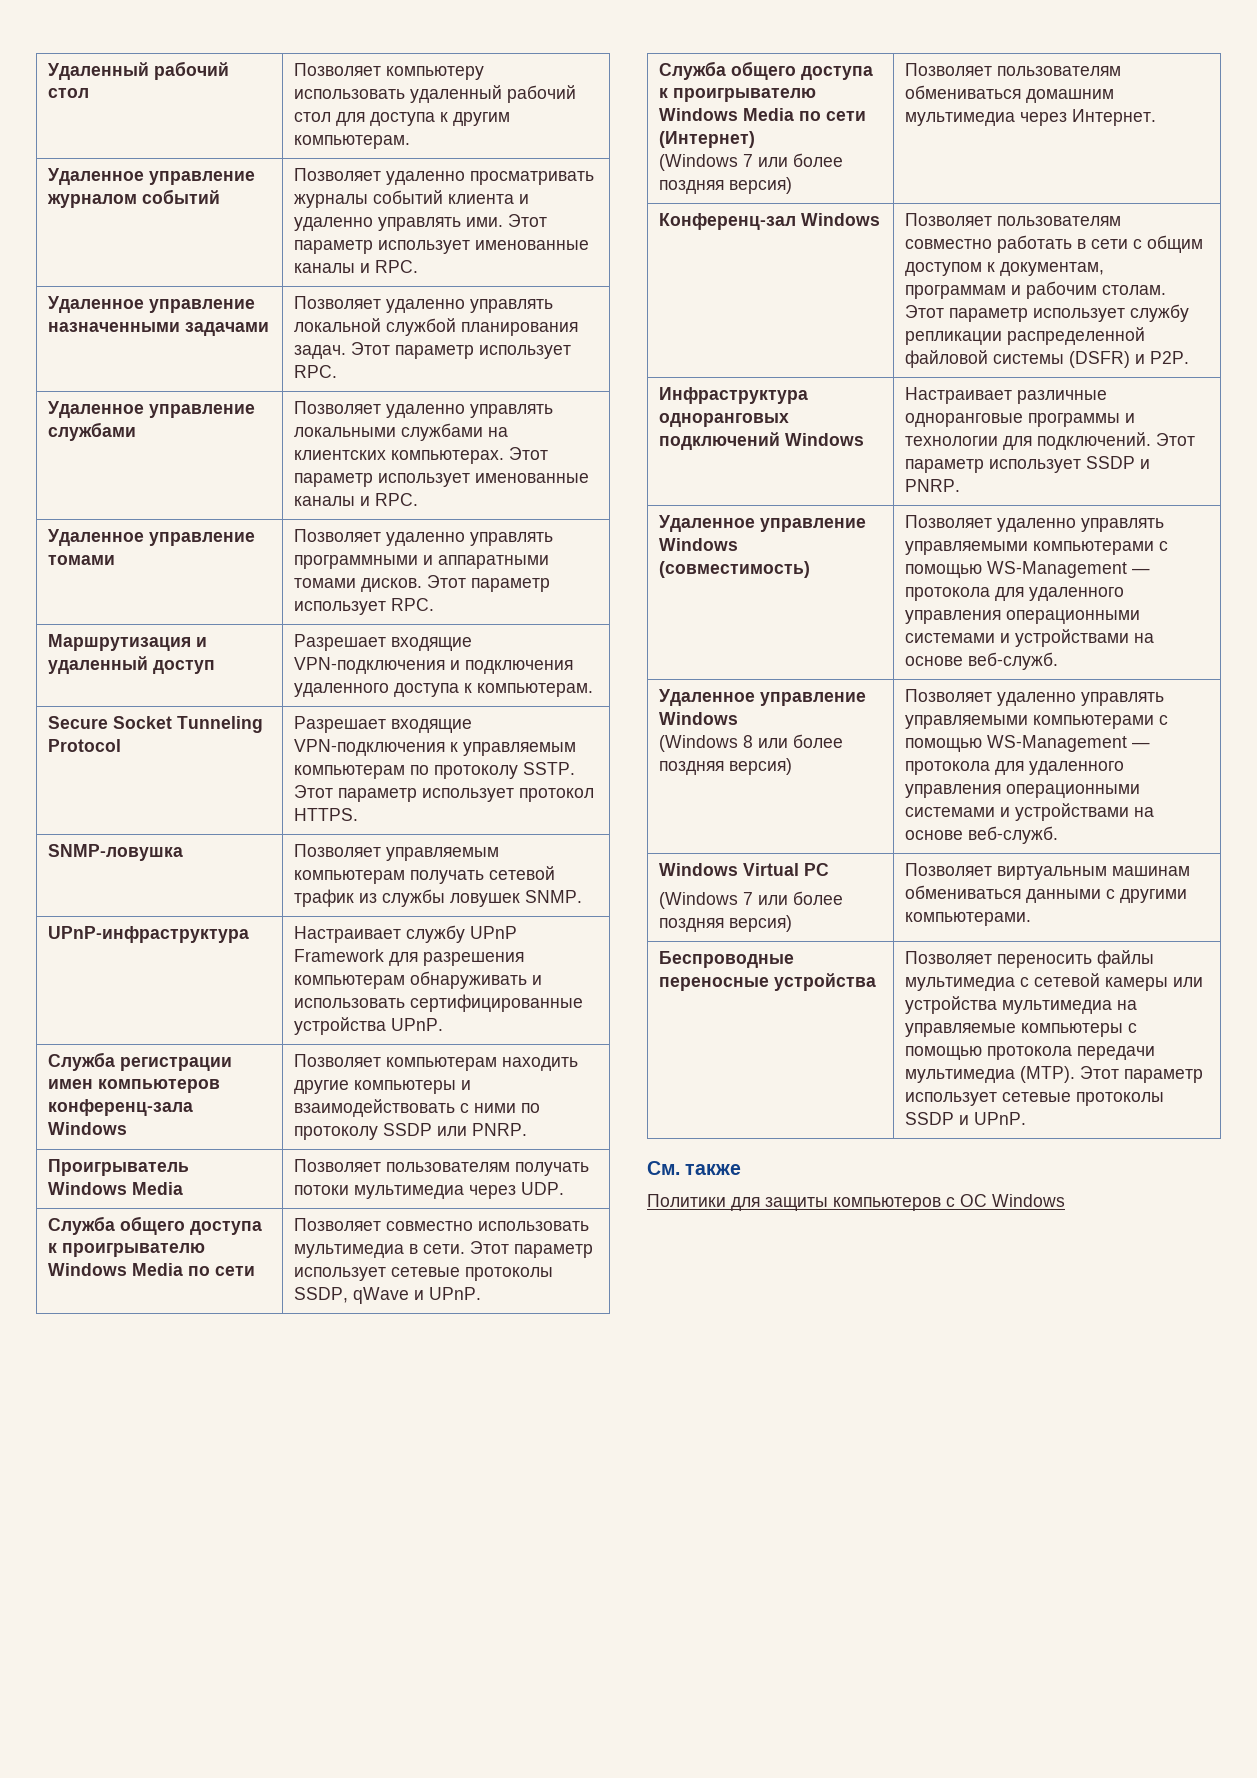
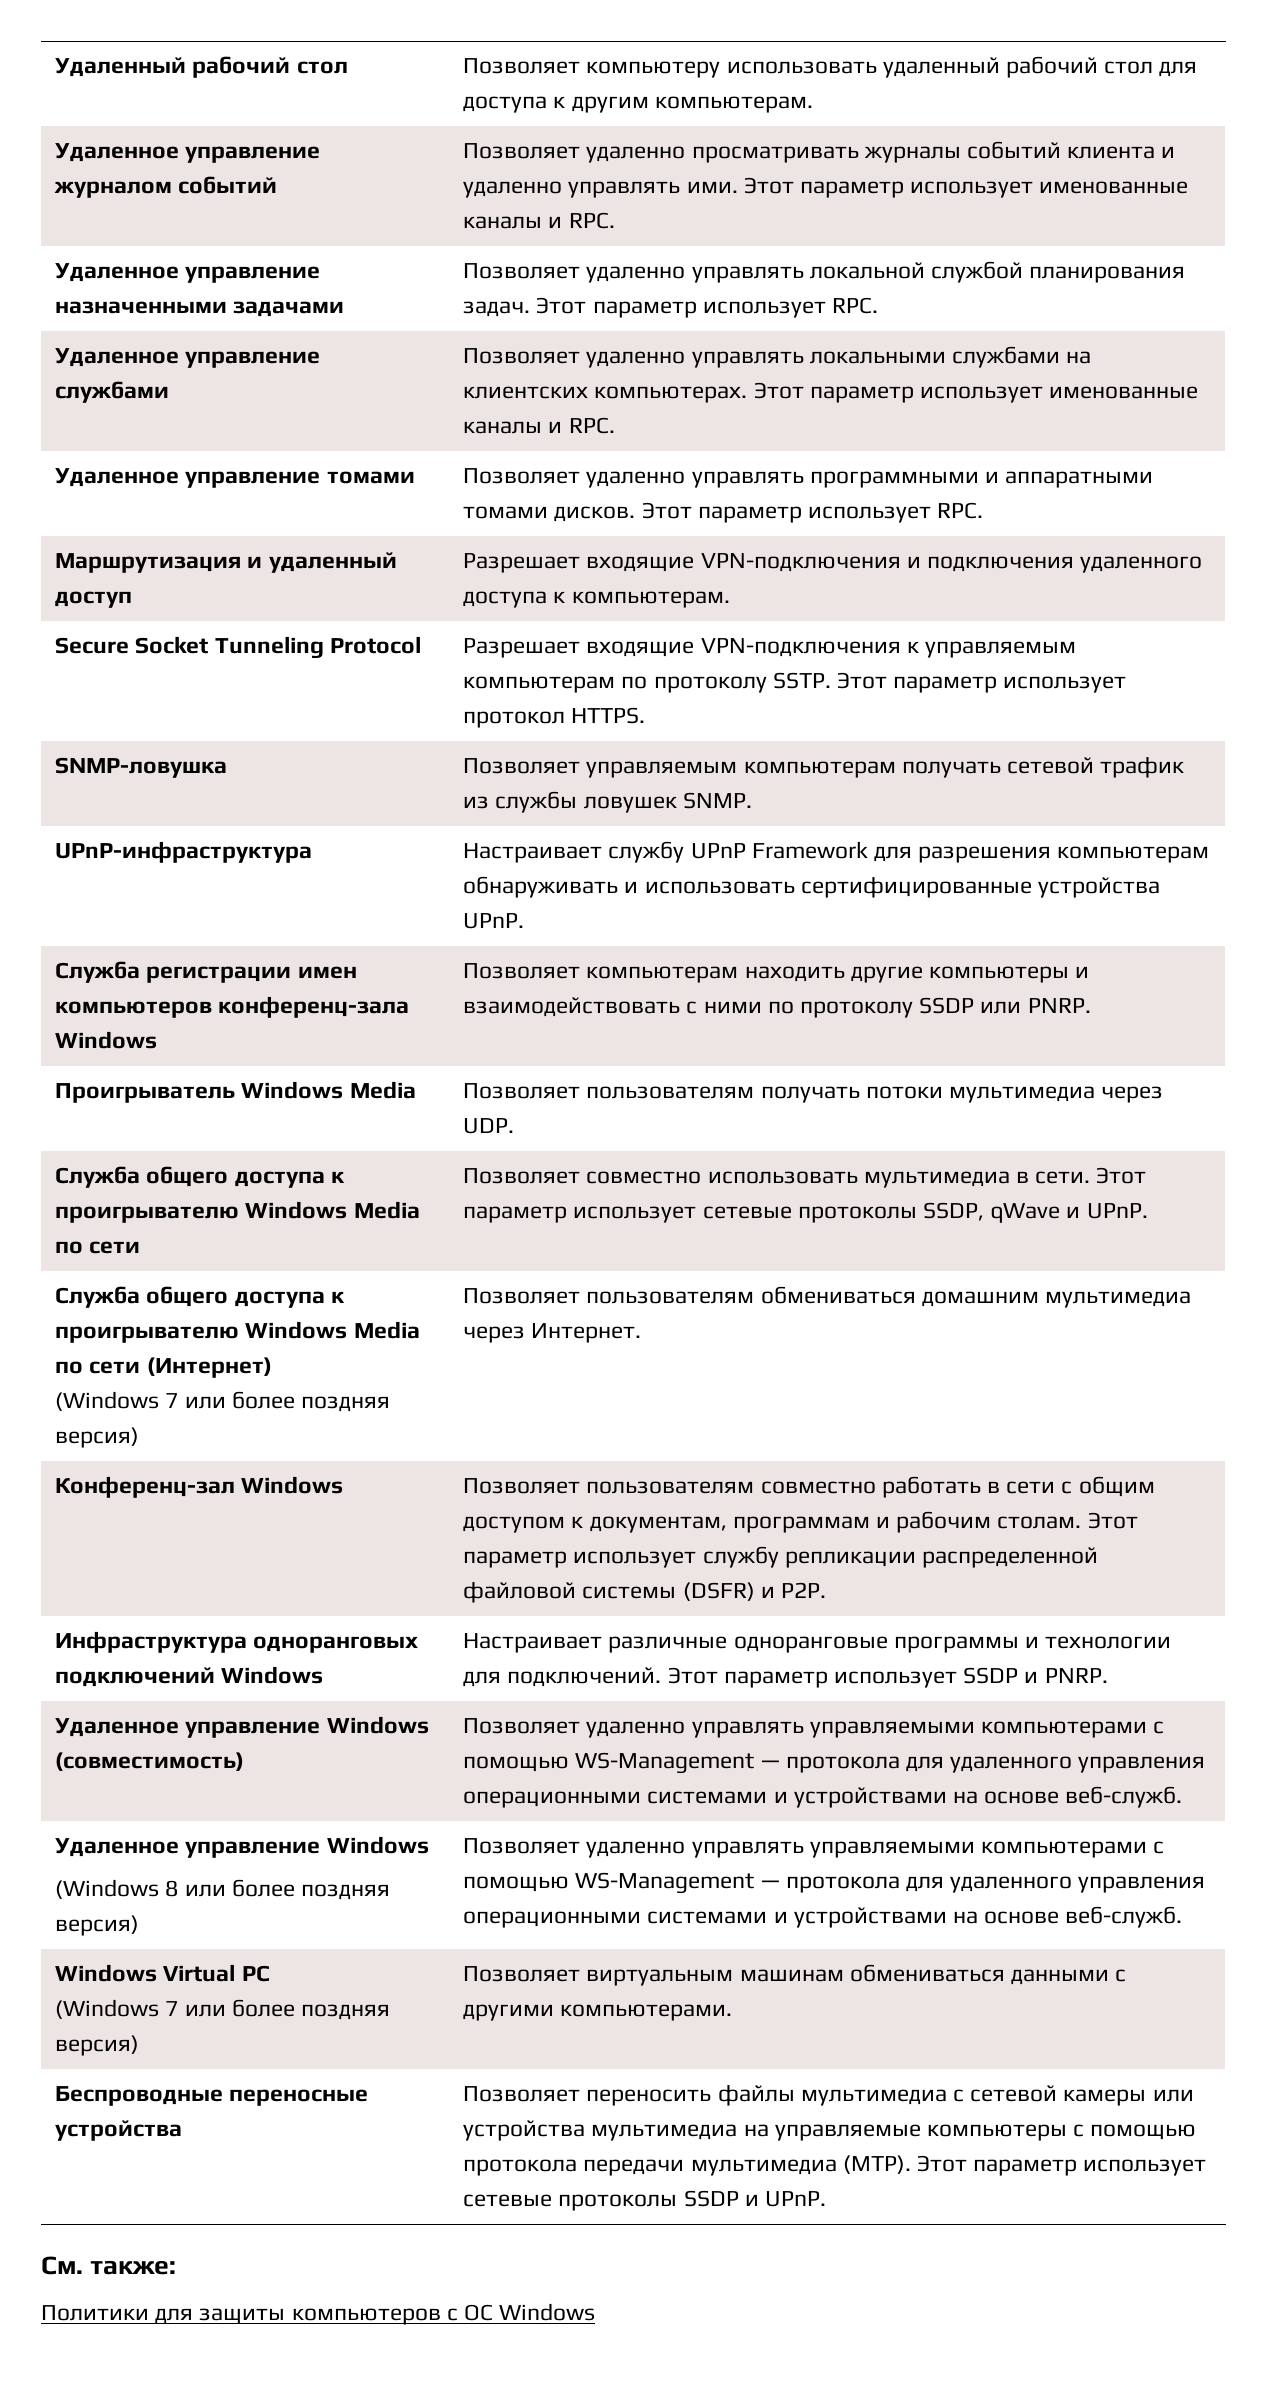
[685,1164,742,1175] также -> [90,2260,177,2275] также:

